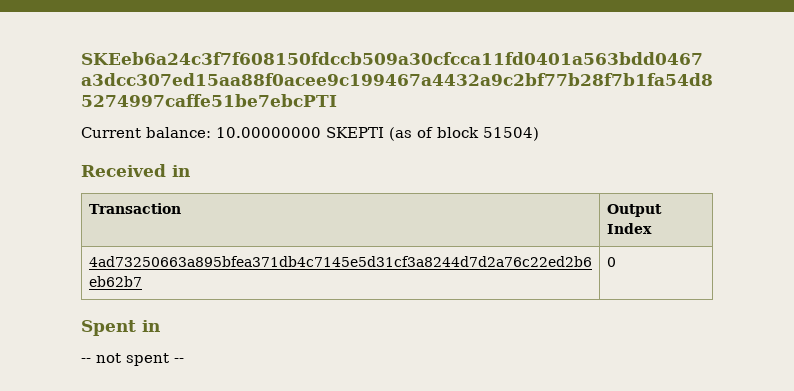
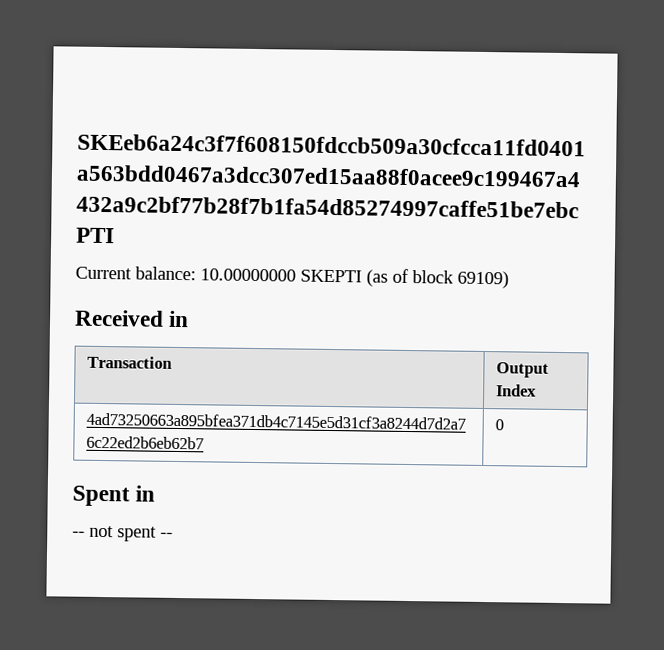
[483,127,539,141] 51504) -> [457,270,509,289] 69109)

